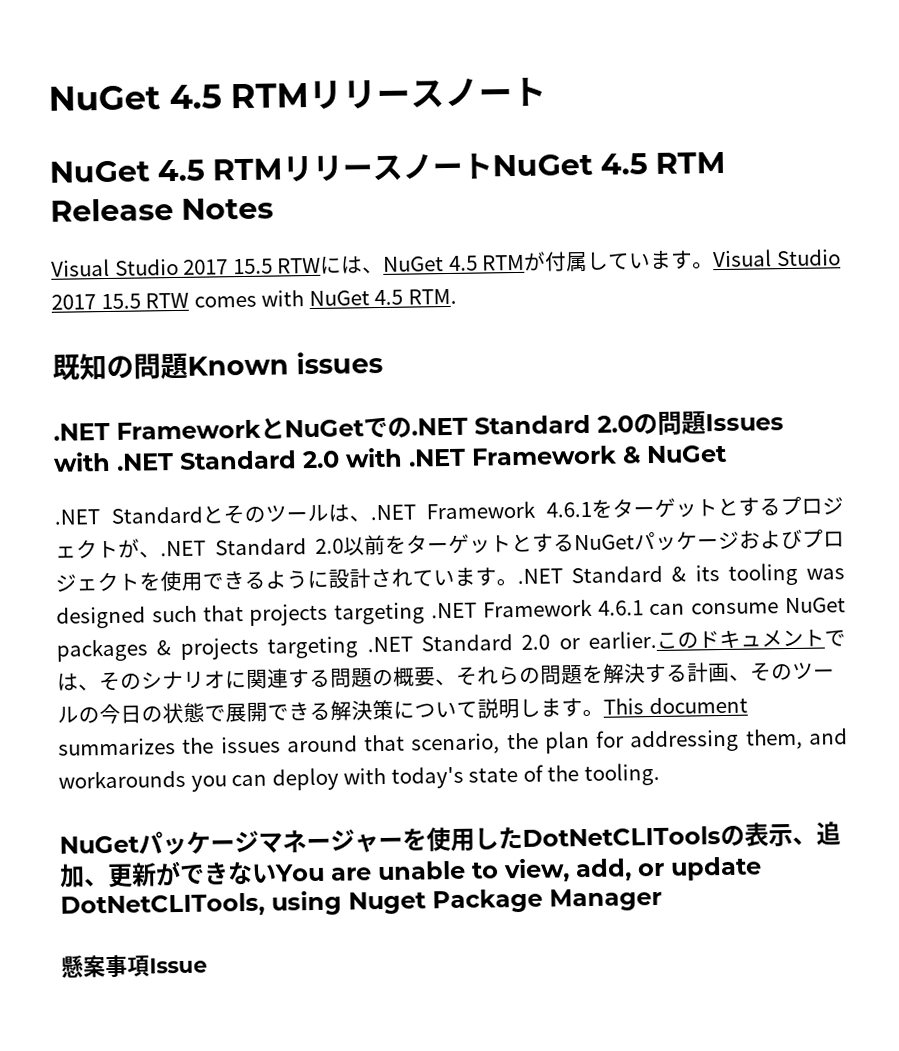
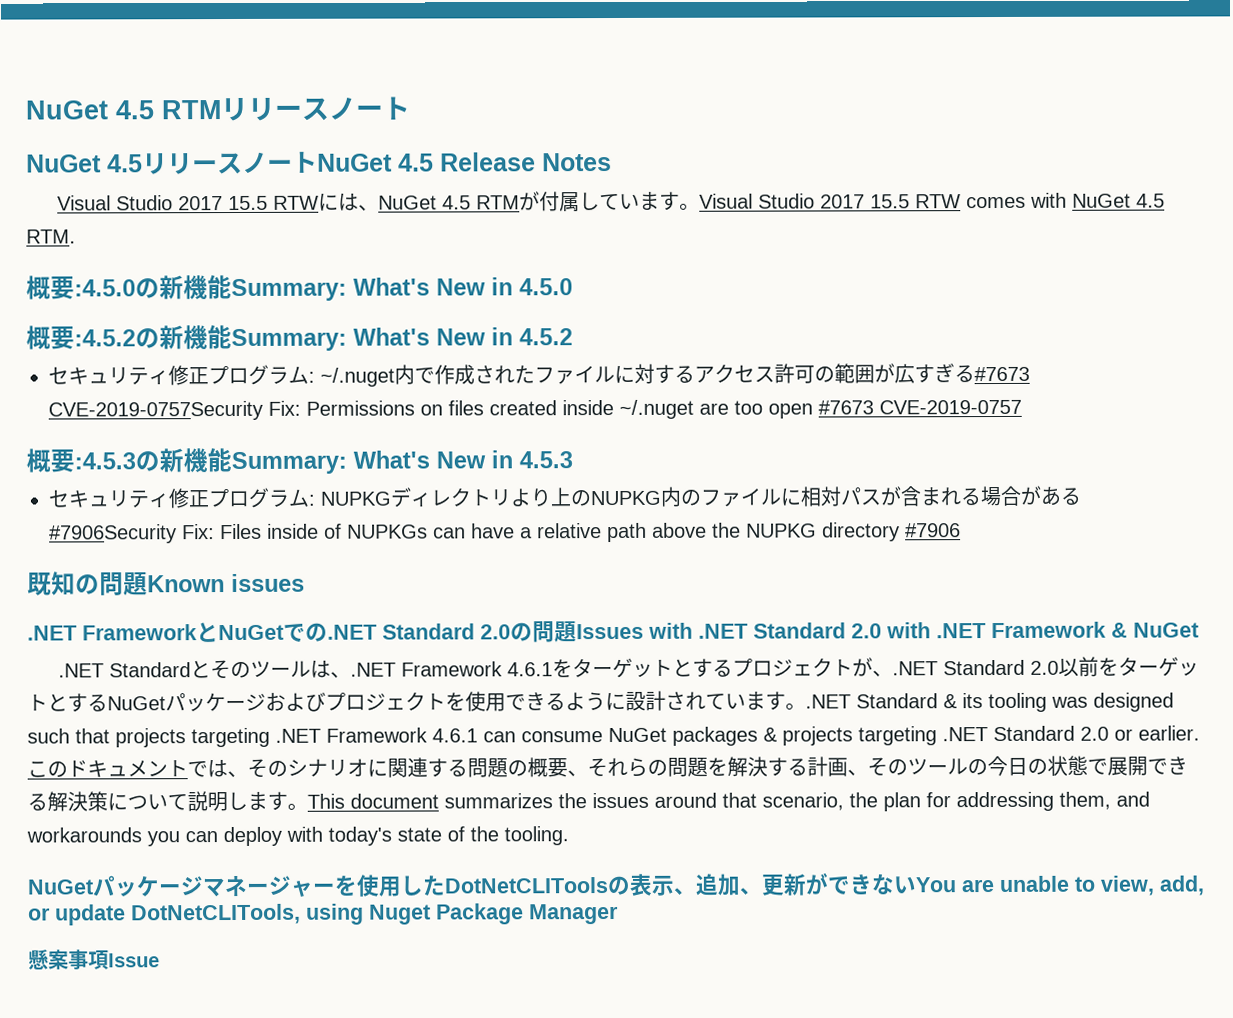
[212,158,284,181] RTM -> (143, 163) none
[655,151,727,174] RTM -> (434, 162) none
(457, 296) none -> [26,275,573,302] [26,325,573,352] [48,363,1030,387] [48,399,1022,421] [26,448,573,475] [48,485,1081,509] [49,522,961,544] // 概要:4.5.0の新機能Summary: What's New in 4.5.0 // 概要:4.5.2の新機能Summary: What's New in 4.5.2 // セキュリティ修正プログラム: ~/.nuget内で作成されたファイルに対するアクセス許可の範囲が広すぎる#7673 CVE-2019-0757Security Fix: Permissions on files created inside ~/.nuget are too open #7673 CVE-2019-0757 // 概要:4.5.3の新機能Summary: What's New in 4.5.3 // セキュリティ修正プログラム: NUPKGディレクトリより上のNUPKG内のファイルに相対パスが含まれる場合がある#7906Security Fix: Files inside of NUPKGs can have a relative path above the NUPKG directory #7906

